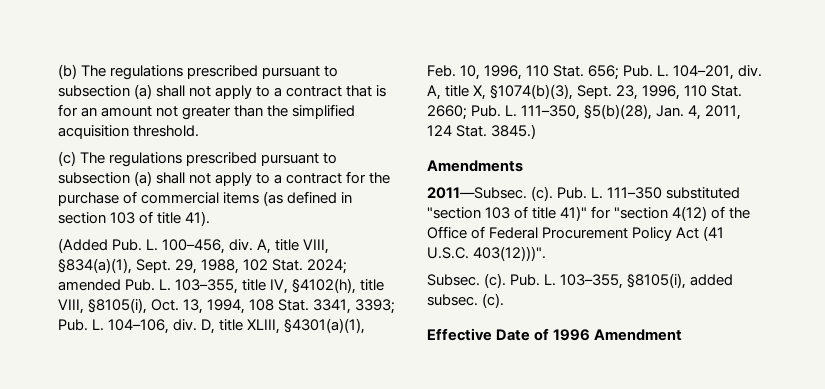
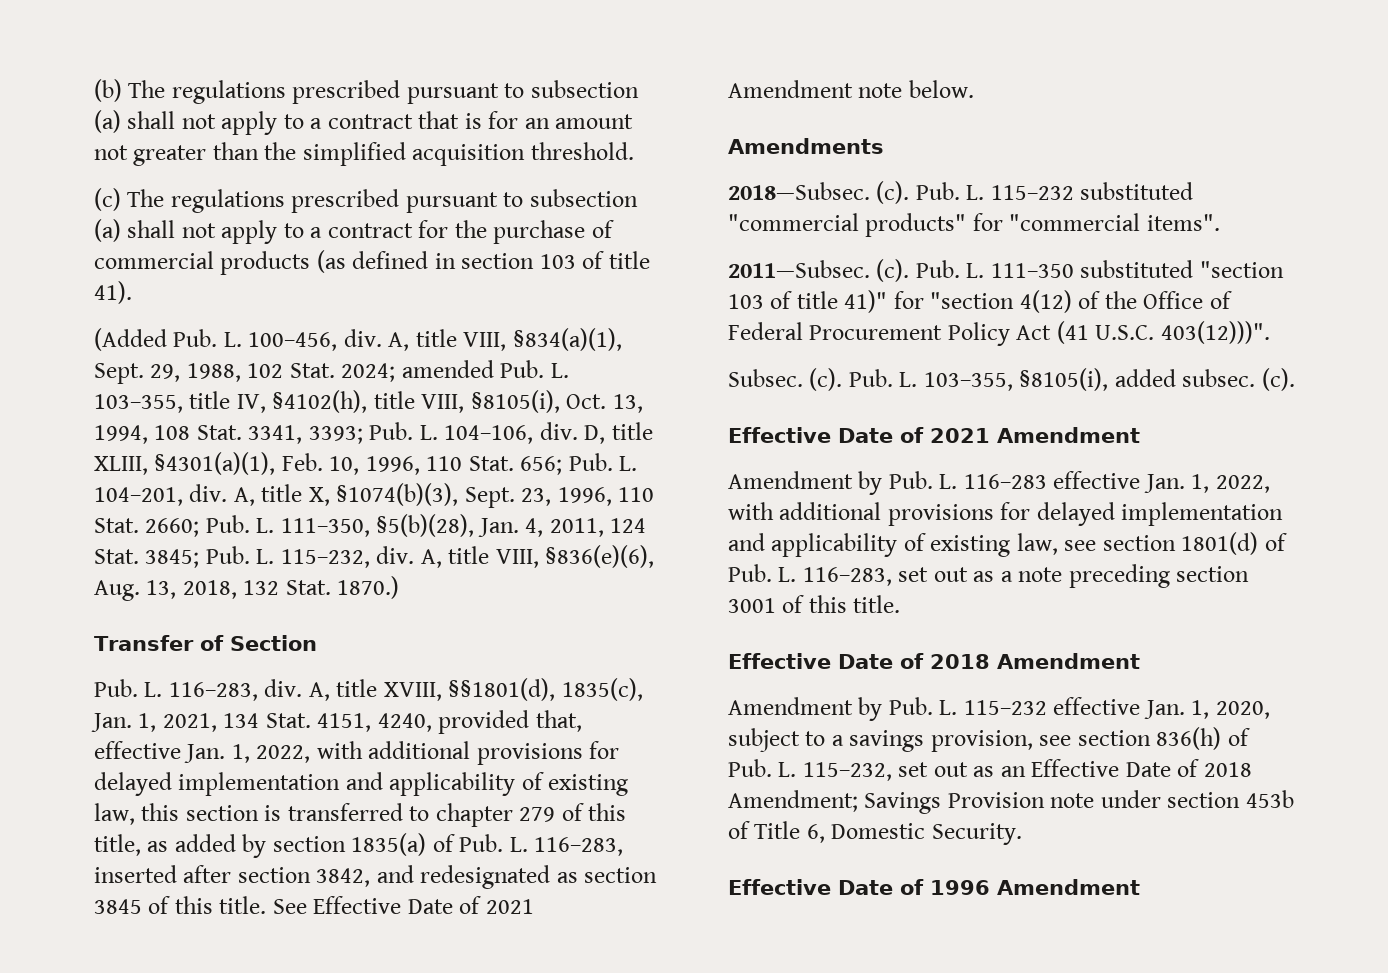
[223,192,260,204] items -> [220,251,311,275] products
[491,124,537,139] [427,160,523,172] 3845.) // Amendments -> [145,545,655,568] [94,576,400,601] [94,635,317,651] [94,678,643,701] [91,710,582,734] [94,741,620,765] [94,772,629,796] [94,803,627,827] [94,833,624,858] [94,865,658,889] [94,896,534,914] [728,80,974,98] [728,138,884,154] [728,181,1194,204] [728,213,1220,237] 3845; Pub. L. 115–232, div. A, title VIII, §836(e)(6), Aug. 13, 2018, 132 Stat. 1870.) // Transfer of Section // Pub. L. 116–283, div. A, title XVIII, §§1801(d), 1835(c), Jan. 1, 2021, 134 Stat. 4151, 4240, provided that, effective Jan. 1, 2022, with additional provisions for delayed implementation and applicability of existing law, this section is transferred to chapter 279 of this title, as added by section 1835(a) of Pub. L. 116–283, inserted after section 3842, and redesignated as section 3845 of this title. See Effective Date of 2021 Amendment note below. // Amendments // 2018—Subsec. (c). Pub. L. 115–232 substituted "commercial products" for "commercial items".
(505, 300) none -> [728,427,1140,443] [728,471,1270,495] [728,502,1284,526] [728,532,1287,557] [728,564,1250,588] [728,595,901,613] [728,653,1140,669] [728,697,1270,721] [728,727,1250,752] [728,759,1252,781] [728,790,1294,814] [728,821,1022,845] // Effective Date of 2021 Amendment // Amendment by Pub. L. 116–283 effective Jan. 1, 2022, with additional provisions for delayed implementation and applicability of existing law, see section 1801(d) of Pub. L. 116–283, set out as a note preceding section 3001 of this title. // Effective Date of 2018 Amendment // Amendment by Pub. L. 115–232 effective Jan. 1, 2020, subject to a savings provision, see section 836(h) of Pub. L. 115–232, set out as an Effective Date of 2018 Amendment; Savings Provision note under section 453b of Title 6, Domestic Security.

